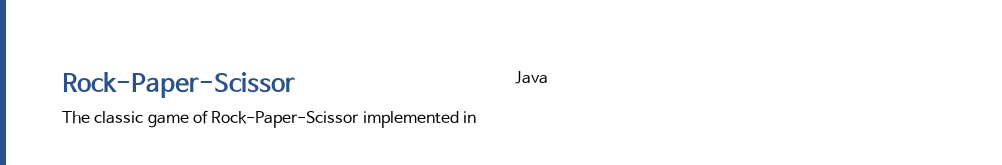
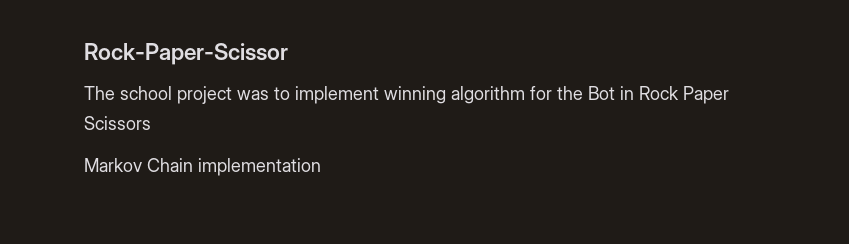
[94,110,476,128] [515,71,548,84] classic game of Rock-Paper-Scissor implemented in Java -> [120,86,729,104] [84,116,151,130] [84,158,321,176] school project was to implement winning algorithm for the Bot in Rock Paper Scissors // Markov Chain implementation

